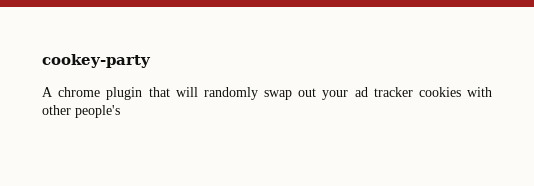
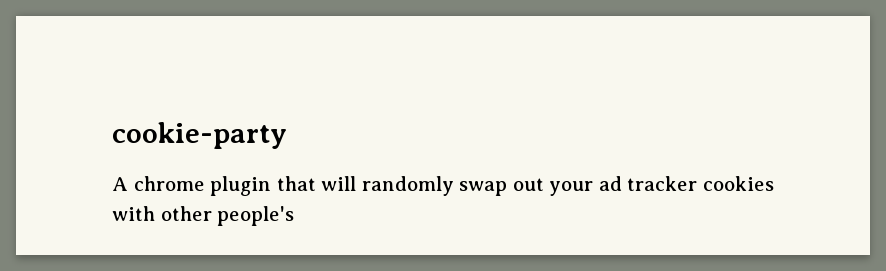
[42,54,151,68] cookey-party -> [112,122,287,149] cookie-party

